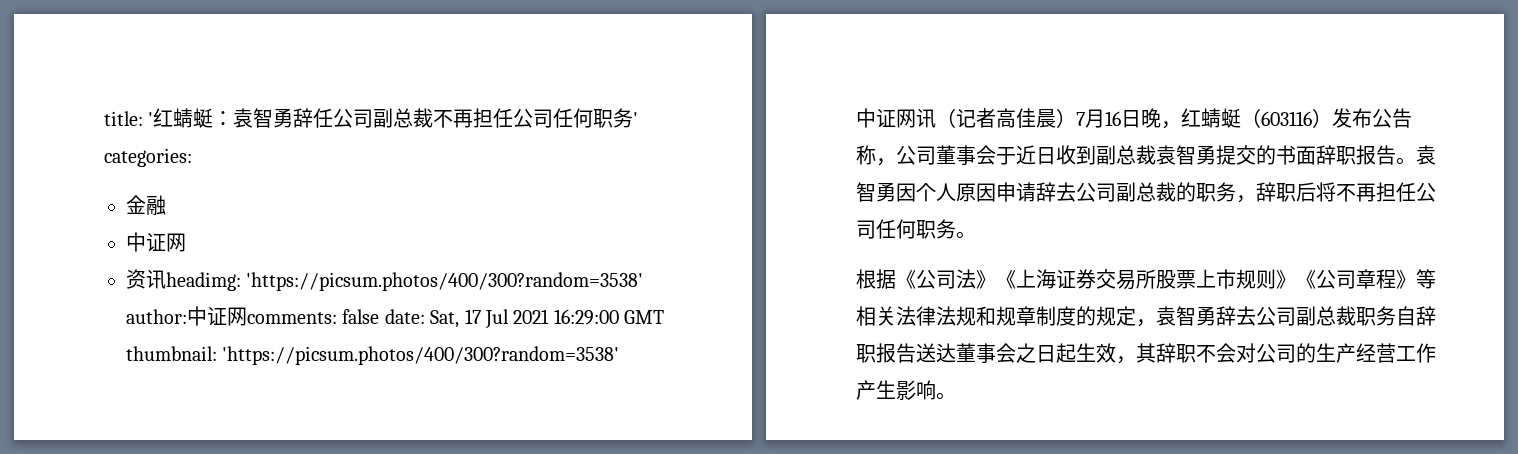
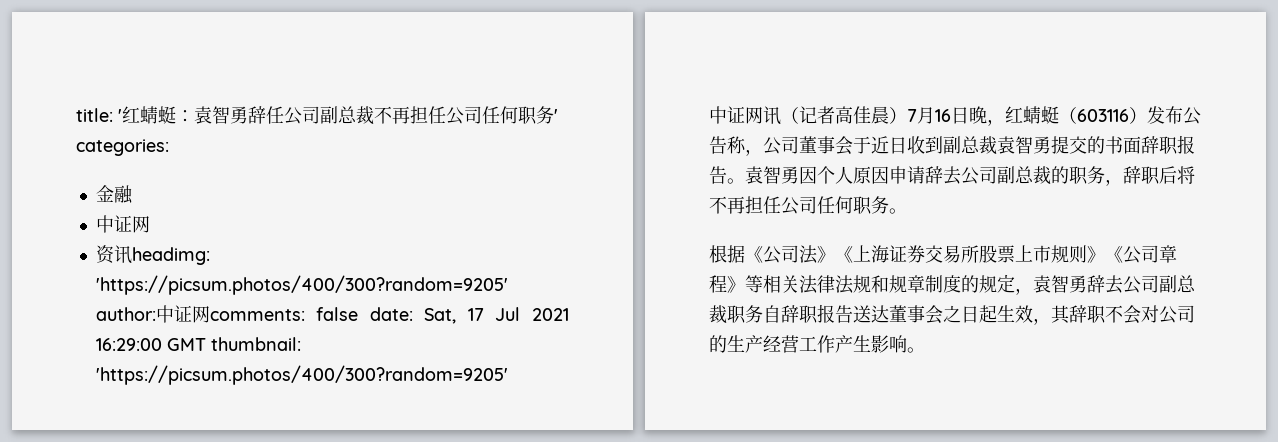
[246,272,644,291] 'https://picsum.photos/400/300?random=3538' -> [95,275,508,295] 'https://picsum.photos/400/300?random=9205'
[222,346,620,365] 'https://picsum.photos/400/300?random=3538' -> [95,365,508,385] 'https://picsum.photos/400/300?random=9205'

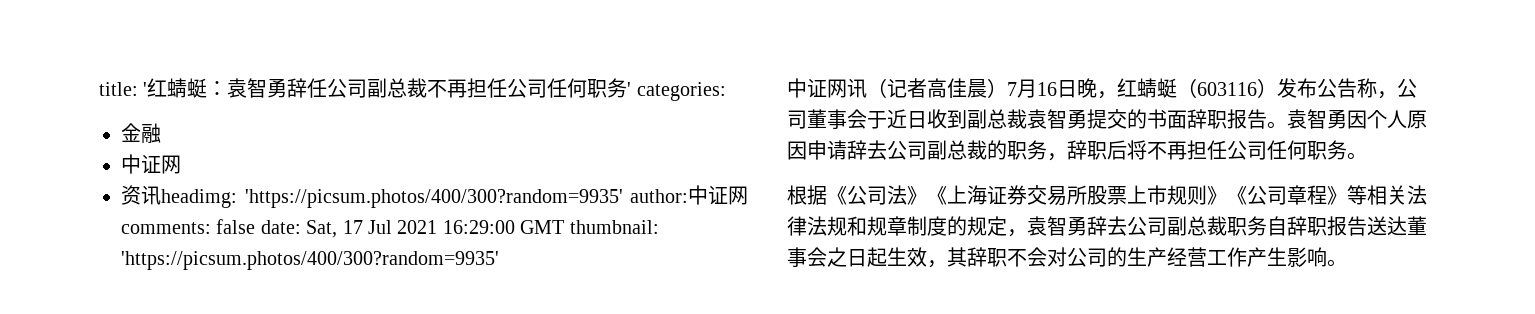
[95,275,508,295] 'https://picsum.photos/400/300?random=9205' -> [244,189,623,208] 'https://picsum.photos/400/300?random=9935'
[95,365,508,385] 'https://picsum.photos/400/300?random=9205' -> [121,251,499,270] 'https://picsum.photos/400/300?random=9935'

